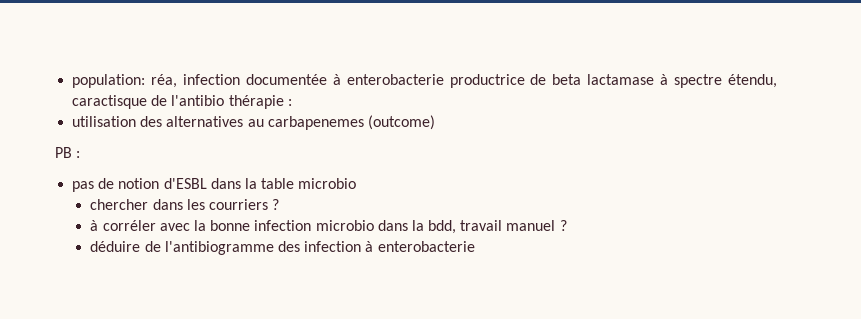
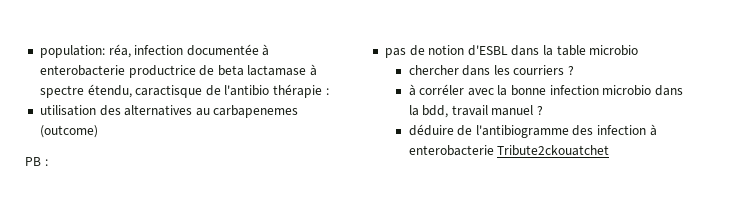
(475, 246) none -> [497,145,610,156] Tribute2ckouatchet

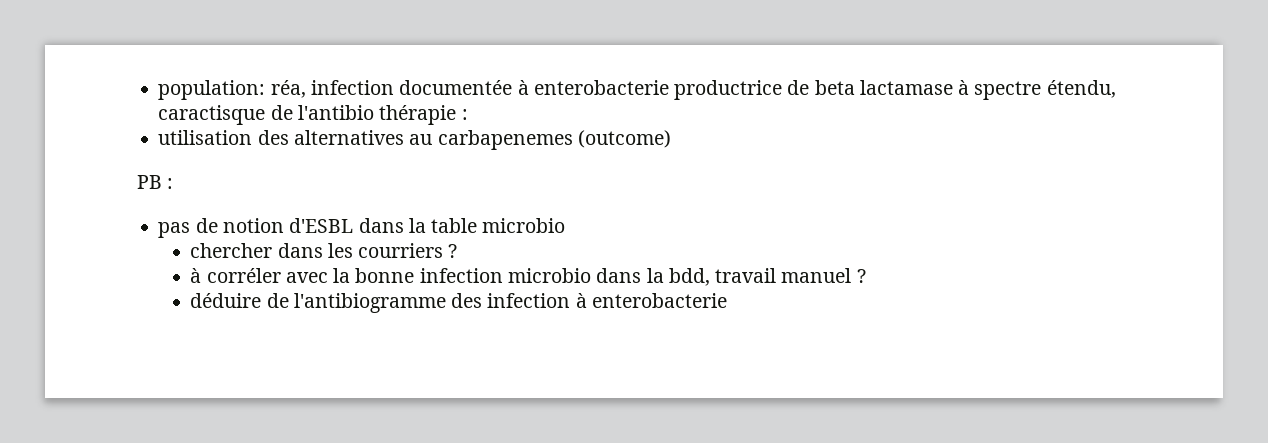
[497,145,610,156] Tribute2ckouatchet -> (728, 300) none

